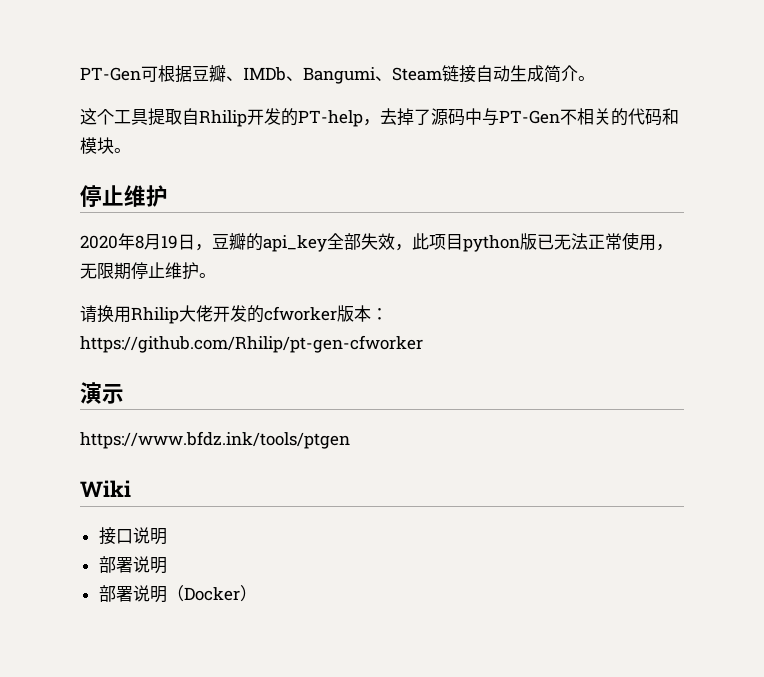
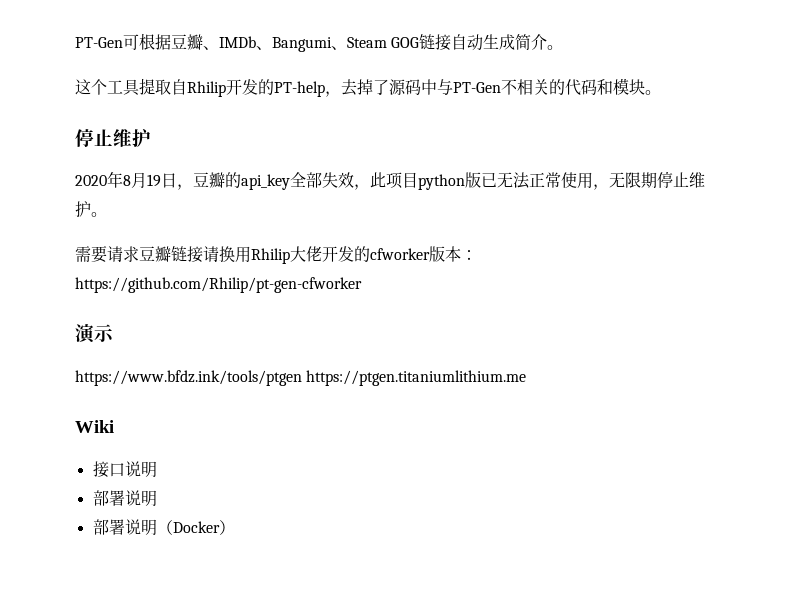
(442, 74) none -> [391,37,420,48] GOG
(216, 275) none -> [75,246,203,263] 需要请求豆瓣链接
(350, 440) none -> [306,370,527,386] https://ptgen.titaniumlithium.me

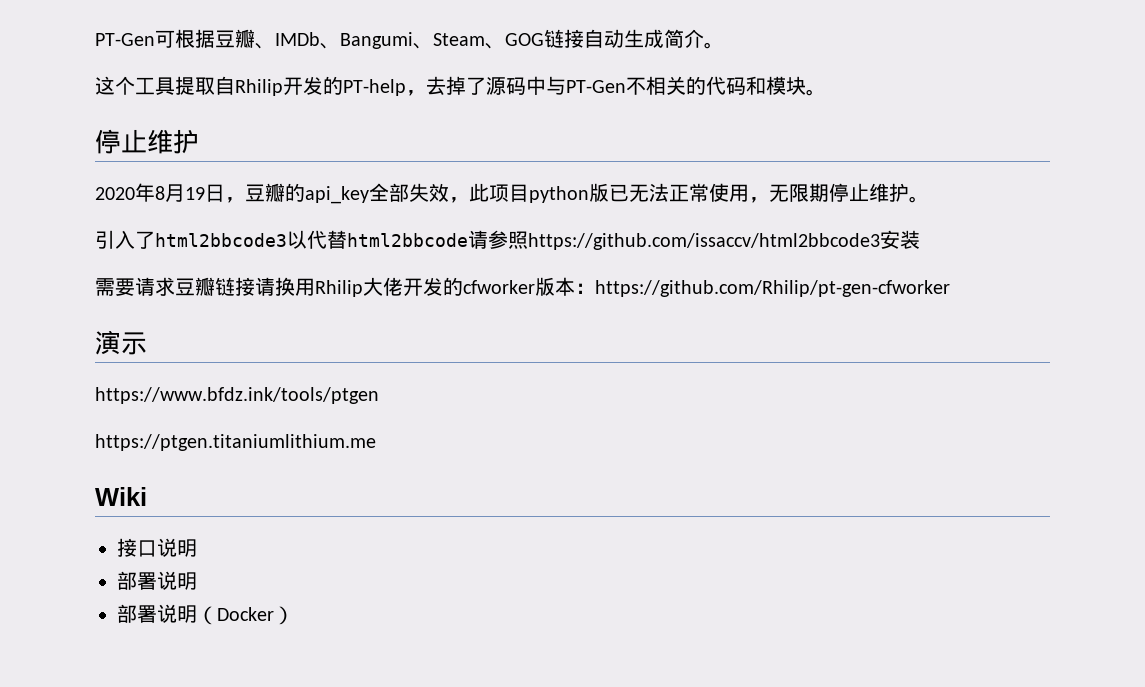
(387, 42) none -> [485,43,505,49] 、
(107, 214) none -> [95,230,920,250] // 引入了html2bbcode3以代替html2bbcode请参照https://github.com/issaccv/html2bbcode3安装
(302, 378) none -> (379, 395) //

